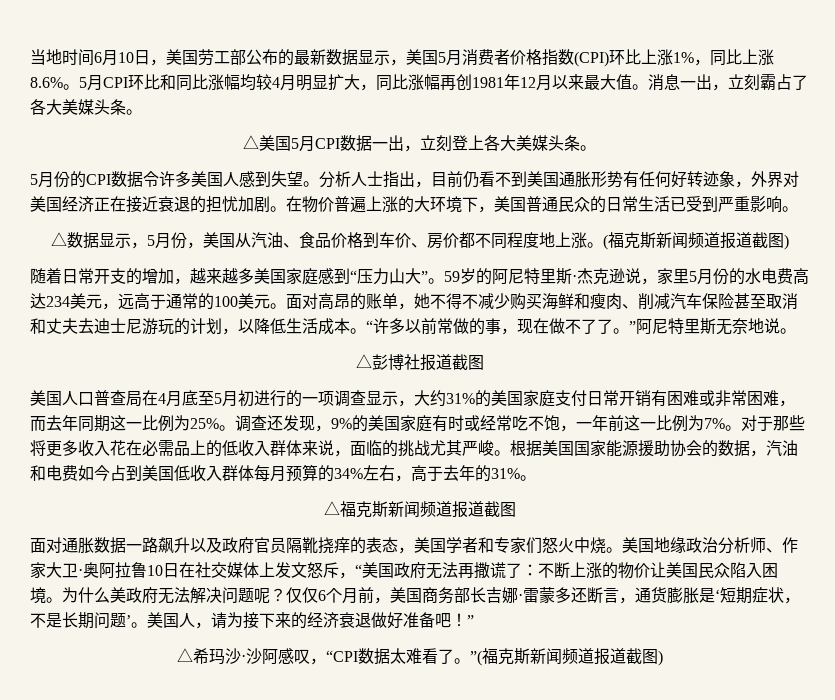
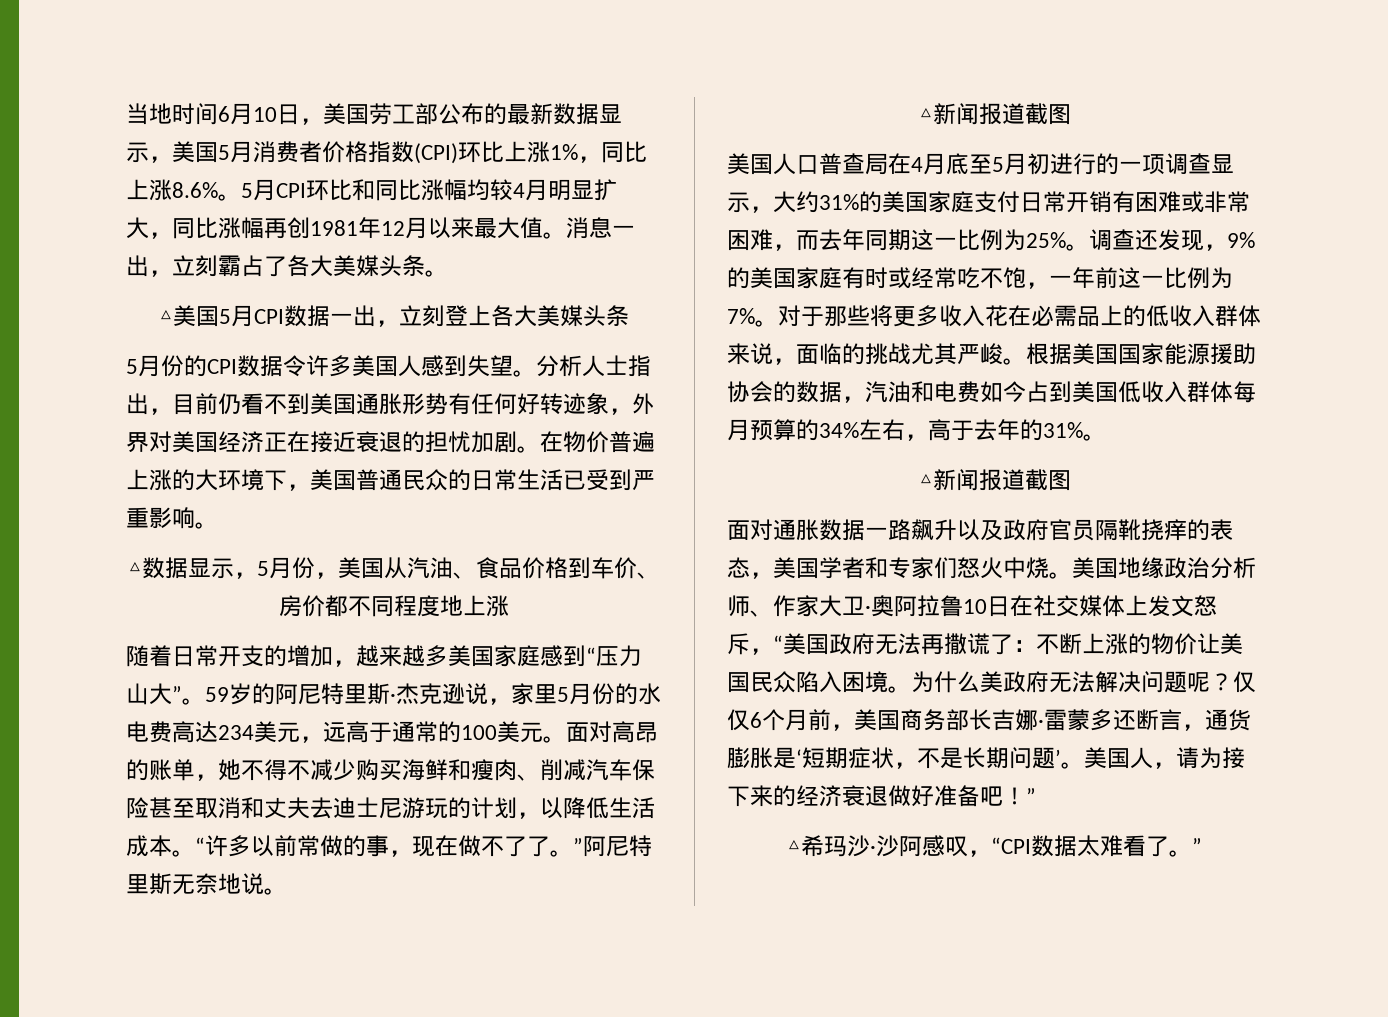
[580,145,596,151] 。 -> (629, 315) none
[586,232,789,250] 。(福克斯新闻频道报道截图) -> (509, 606) none
[371,354,420,370] 彭博社 -> [932,103,979,125] 新闻
[339,501,452,518] 福克斯新闻频道 -> [932,469,979,491] 新闻
[469,648,663,666] ”(福克斯新闻频道报道截图) -> [1192,838,1202,854] ”

